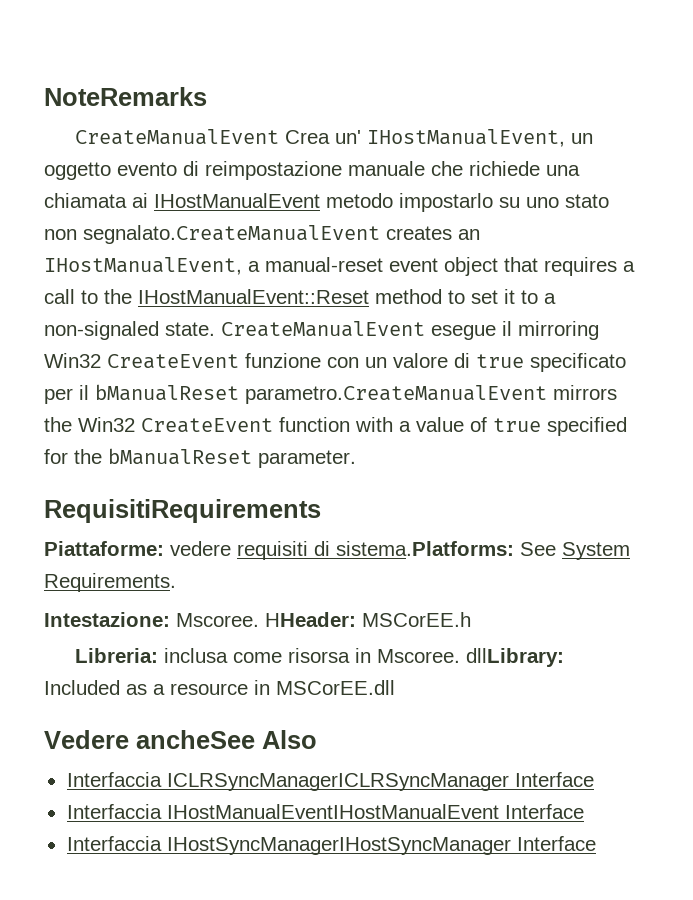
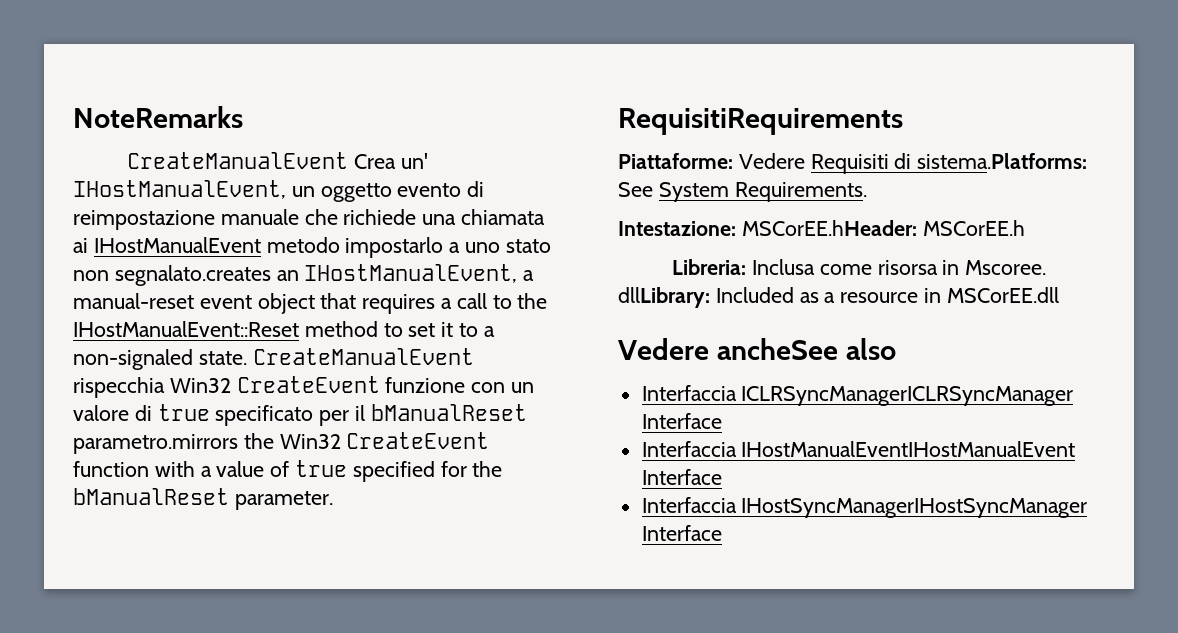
[499,197,520,208] su -> [449,242,461,253] a
[83,225,452,244] segnalato.CreateManualEvent creates -> [114,265,271,286] segnalato.creates
[431,321,599,340] esegue il mirroring -> [73,377,165,398] rispecchia
[245,385,617,404] parametro.CreateManualEvent mirrors -> [73,434,238,454] parametro.mirrors
[170,541,308,560] vedere requisiti -> [738,153,889,174] Vedere Requisiti
[176,612,356,627] Mscoree. HHeader: -> [741,220,917,236] MSCorEE.hHeader:
[163,648,228,663] inclusa -> [751,259,815,275] Inclusa
[262,730,317,749] Also -> [845,338,896,360] also

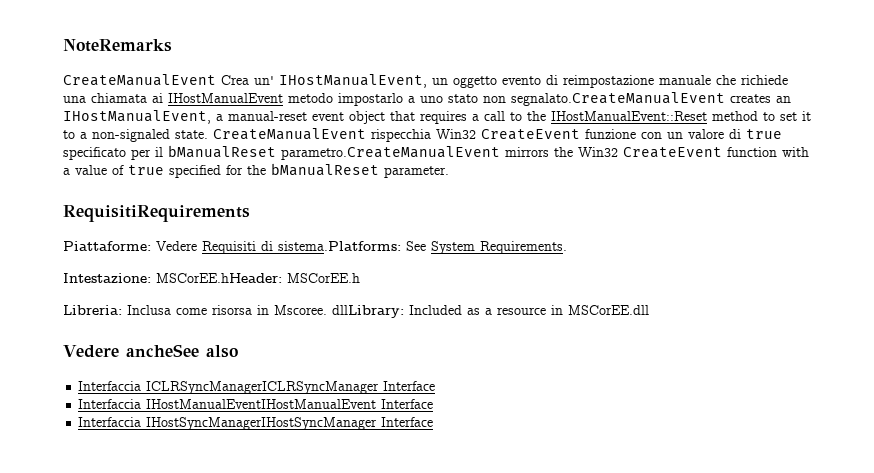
[114,265,271,286] segnalato.creates -> [511,92,771,106] segnalato.CreateManualEvent creates
[73,434,238,454] parametro.mirrors -> [281,146,549,160] parametro.CreateManualEvent mirrors

